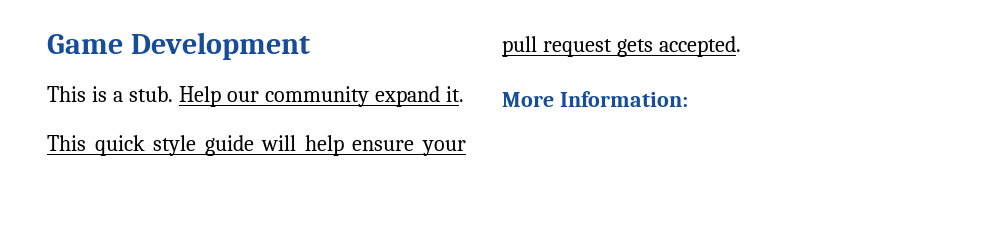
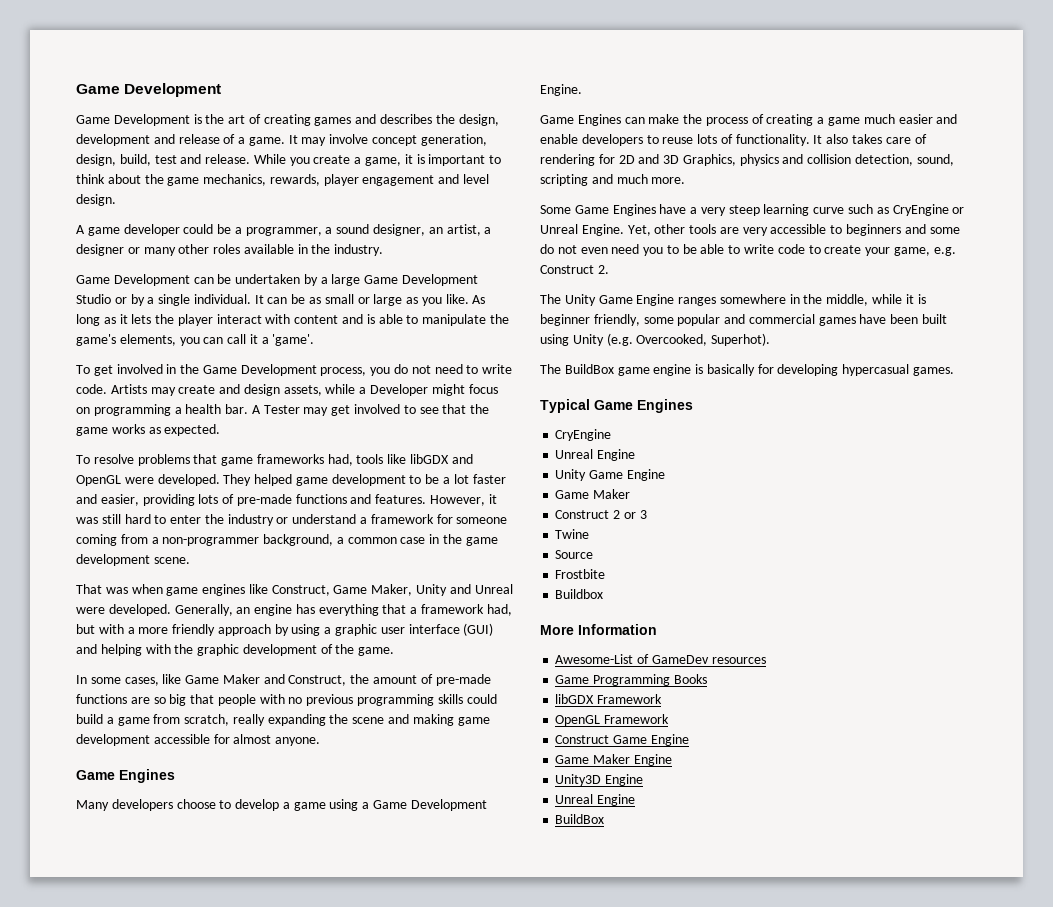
[47,86,464,107] [47,135,466,156] [502,36,741,57] [502,91,688,107] This is a stub. Help our community expand it. // This quick style guide will help ensure your pull request gets accepted. // More Information: -> [76,114,499,126] [76,134,487,146] [76,154,502,166] [76,174,490,186] [76,194,116,206] [76,224,492,236] [76,244,384,256] [76,274,479,286] [76,294,486,306] [76,314,509,326] [76,334,315,346] [76,364,513,376] [76,384,498,396] [76,404,490,416] [76,424,221,436] [76,454,473,466] [76,474,506,486] [76,494,497,506] [76,514,508,526] [76,534,498,546] [76,554,190,566] [76,584,513,596] [76,604,512,616] [76,623,494,636] [76,644,395,656] [76,674,491,686] [76,694,497,706] [76,714,490,726] [76,734,321,746] [76,769,175,783] [76,799,487,811] [540,84,582,96] [540,114,958,126] [540,134,927,146] [540,154,954,166] [540,174,686,186] [540,204,965,216] [540,224,960,236] [540,244,956,256] [540,265,609,274] [540,294,926,306] [540,314,948,326] [540,333,771,346] [540,364,955,376] [540,399,693,413] [555,429,612,441] [555,449,636,461] [555,469,665,481] [555,489,631,499] [555,510,647,519] [555,529,590,539] [555,550,594,559] [555,569,606,579] [555,589,604,599] [540,624,657,635] [555,654,766,664] [555,674,707,686] [555,694,663,704] [555,714,670,726] [555,734,689,746] [555,754,672,766] [555,774,644,786] [555,794,636,806] [555,814,605,824] Game Development is the art of creating games and describes the design, development and release of a game. It may involve concept generation, design, build, test and release. While you create a game, it is important to think about the game mechanics, rewards, player engagement and level design. // A game developer could be a programmer, a sound designer, an artist, a designer or many other roles available in the industry. // Game Development can be undertaken by a large Game Development Studio or by a single individual. It can be as small or large as you like. As long as it lets the player interact with content and is able to manipulate the game's elements, you can call it a 'game'. // To get involved in the Game Development process, you do not need to write code. Artists may create and design assets, while a Developer might focus on programming a health bar. A Tester may get involved to see that the game works as expected. // To resolve problems that game frameworks had, tools like libGDX and OpenGL were developed. They helped game development to be a lot faster and easier, providing lots of pre-made functions and features. However, it was still hard to enter the industry or understand a framework for someone coming from a non-programmer background, a common case in the game development scene. // That was when game engines like Construct, Game Maker, Unity and Unreal were developed. Generally, an engine has everything that a framework had, but with a more friendly approach by using a graphic user interface (GUI) and helping with the graphic development of the game. // In some cases, like Game Maker and Construct, the amount of pre-made functions are so big that people with no previous programming skills could build a game from scratch, really expanding the scene and making game development accessible for almost anyone. // Game Engines // Many developers choose to develop a game using a Game Development Engine. // Game Engines can make the process of creating a game much easier and enable developers to reuse lots of functionality. It also takes care of rendering for 2D and 3D Graphics, physics and collision detection, sound, scripting and much more. // Some Game Engines have a very steep learning curve such as CryEngine or Unreal Engine. Yet, other tools are very accessible to beginners and some do not even need you to be able to write code to create your game, e.g. Construct 2. // The Unity Game Engine ranges somewhere in the middle, while it is beginner friendly, some popular and commercial games have been built using Unity (e.g. Overcooked, Superhot). // The BuildBox game engine is basically for developing hypercasual games. // Typical Game Engines // CryEngine // Unreal Engine // Unity Game Engine // Game Maker // Construct 2 or 3 // Twine // Source // Frostbite // Buildbox // More Information // Awesome-List of GameDev resources // Game Programming Books // libGDX Framework // OpenGL Framework // Construct Game Engine // Game Maker Engine // Unity3D Engine // Unreal Engine // BuildBox

